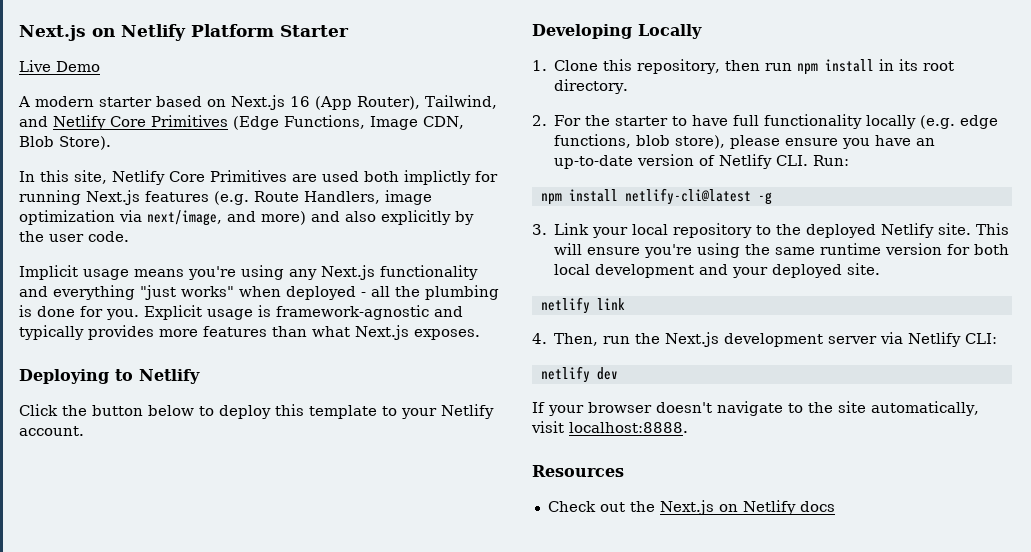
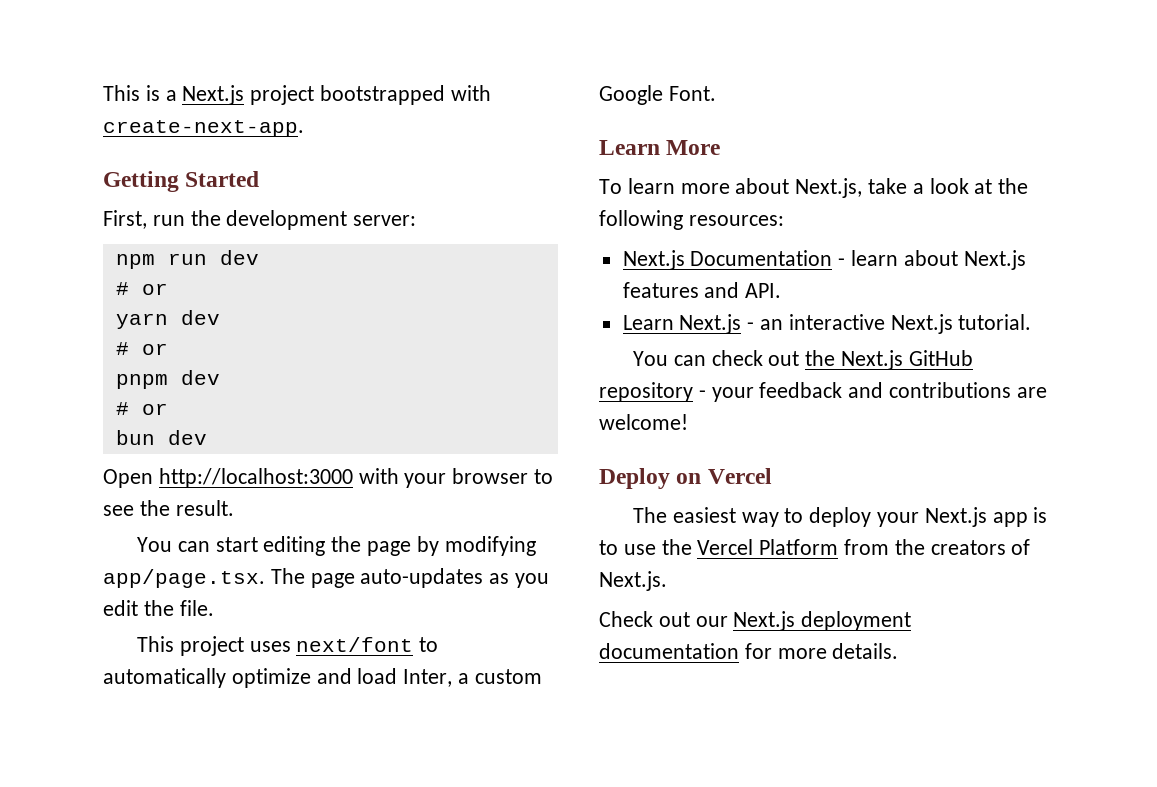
[19,24,349,41] [19,60,100,72] [18,95,497,110] [19,115,464,130] [19,136,111,150] [19,170,498,185] [19,190,432,205] [19,210,474,226] [19,231,129,242] [19,265,478,280] [19,285,499,300] [19,305,463,320] [19,325,480,340] [19,369,200,384] [19,404,494,419] [19,426,84,436] [532,24,702,39] [532,59,955,75] [554,79,629,94] [532,114,999,129] [554,134,936,149] [554,154,850,169] [540,188,772,205] [532,223,1010,238] [554,243,1010,258] [554,263,881,278] [540,297,625,314] [532,332,998,347] [540,366,618,383] [532,401,979,416] [531,421,688,433] [532,465,624,477] [547,500,835,515] Next.js on Netlify Platform Starter // Live Demo // A modern starter based on Next.js 16 (App Router), Tailwind, and Netlify Core Primitives (Edge Functions, Image CDN, Blob Store). // In this site, Netlify Core Primitives are used both implictly for running Next.js features (e.g. Route Handlers, image optimization via next/image, and more) and also explicitly by the user code. // Implicit usage means you're using any Next.js functionality and everything "just works" when deployed - all the plumbing is done for you. Explicit usage is framework-agnostic and typically provides more features than what Next.js exposes. // Deploying to Netlify // Click the button below to deploy this template to your Netlify account. // Developing Locally // 1. Clone this repository, then run npm install in its root directory. // 2. For the starter to have full functionality locally (e.g. edge functions, blob store), please ensure you have an up-to-date version of Netlify CLI. Run: // npm install netlify-cli@latest -g // 3. Link your local repository to the deployed Netlify site. This will ensure you're using the same runtime version for both local development and your deployed site. // netlify link // 4. Then, run the Next.js development server via Netlify CLI: // netlify dev // If your browser doesn't navigate to the site automatically, visit localhost:8888. // Resources // Check out the Next.js on Netlify docs -> [103,85,491,105] [103,120,304,137] [103,171,260,192] [103,210,417,230] [115,250,259,269] [115,282,168,295] [115,310,220,329] [115,342,168,355] [115,370,220,389] [115,402,168,415] [115,430,207,445] [103,468,554,488] [103,500,234,516] [137,536,536,556] [103,568,550,588] [103,600,214,616] [137,636,439,656] [103,668,542,688] [599,85,716,105] [599,140,721,155] [599,178,1029,198] [599,210,784,230] [622,250,1026,270] [622,282,782,298] [622,314,1032,334] [633,350,973,370] [599,382,1047,402] [599,414,688,430] [599,468,772,489] [633,507,1048,527] [599,539,1031,555] [599,571,667,591] [599,611,912,631] [599,643,899,659] This is a Next.js project bootstrapped with create-next-app. // Getting Started // First, run the development server: // npm run dev // # or // yarn dev // # or // pnpm dev // # or // bun dev // Open http://localhost:3000 with your browser to see the result. // You can start editing the page by modifying app/page.tsx. The page auto-updates as you edit the file. // This project uses next/font to automatically optimize and load Inter, a custom Google Font. // Learn More // To learn more about Next.js, take a look at the following resources: // Next.js Documentation - learn about Next.js features and API. // Learn Next.js - an interactive Next.js tutorial. // You can check out the Next.js GitHub repository - your feedback and contributions are welcome! // Deploy on Vercel // The easiest way to deploy your Next.js app is to use the Vercel Platform from the creators of Next.js. // Check out our Next.js deployment documentation for more details.

